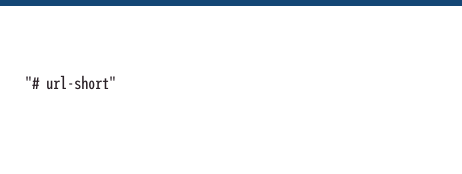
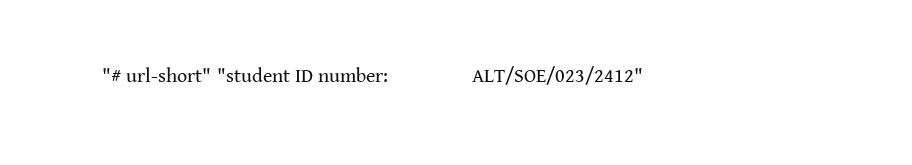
(116, 82) none -> [216,66,643,85] "student ID number: ALT/SOE/023/2412"

